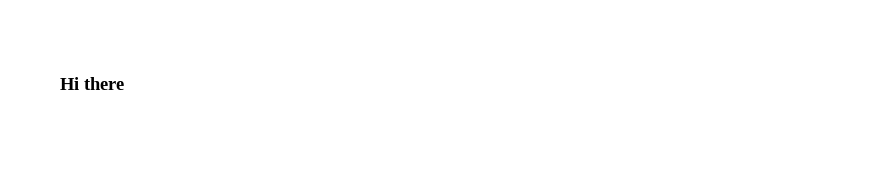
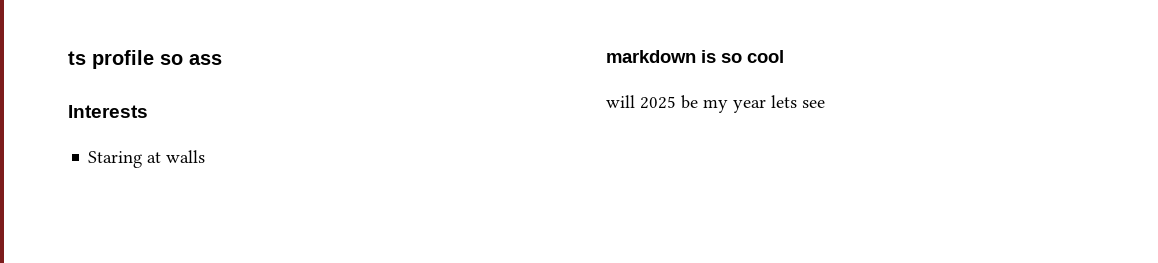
[60,77,124,90] Hi there -> [68,50,222,69] [68,105,148,118] [88,150,206,168] [606,50,784,63] [606,95,825,113] ts profile so ass // Interests // Staring at walls // markdown is so cool // will 2025 be my year lets see

